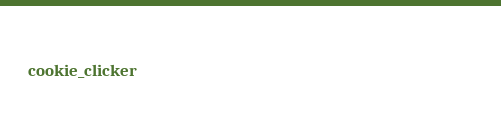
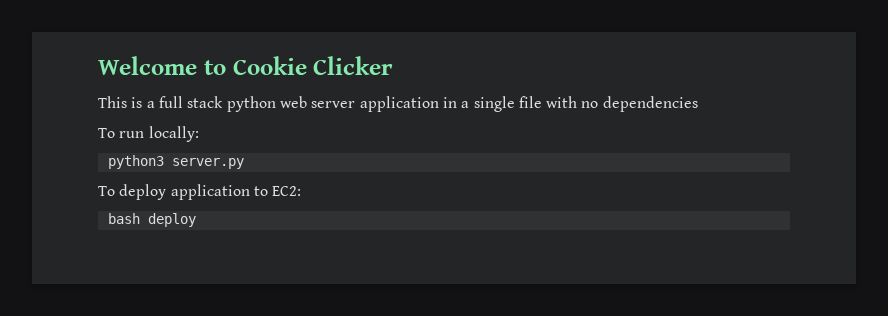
[28,64,137,78] cookie_clicker -> [98,56,394,75] [98,96,698,112] [98,126,199,142] [107,155,244,169] [98,184,302,200] [107,213,196,227] Welcome to Cookie Clicker // This is a full stack python web server application in a single file with no dependencies // To run locally: // python3 server.py // To deploy application to EC2: // bash deploy

